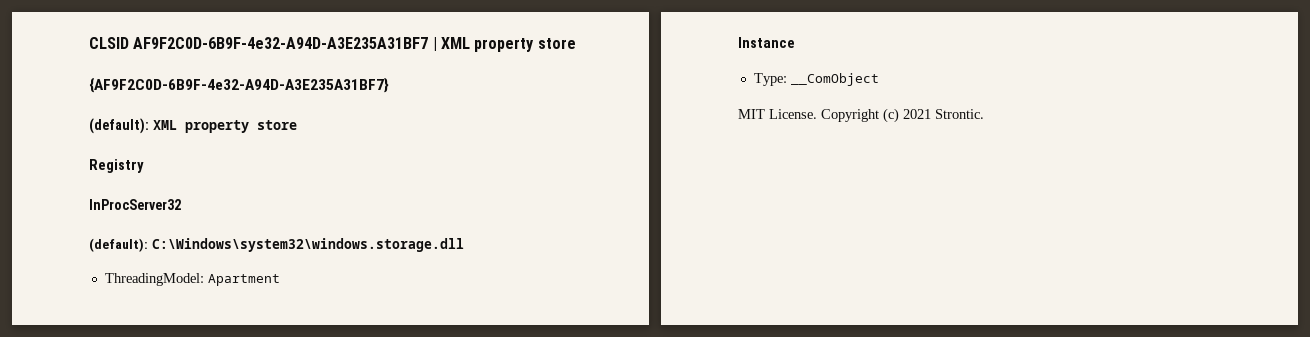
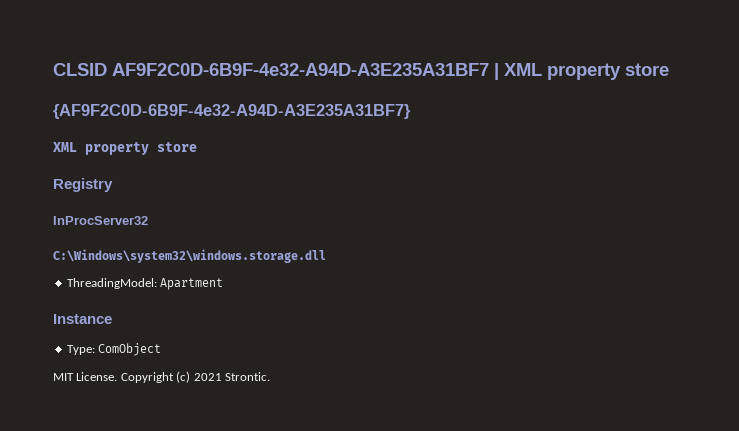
[89,118,149,134] (default): -> (411, 111) none
[89,238,148,252] (default): -> (148, 220) none
[790,73,879,86] __ComObject -> [98,343,162,356] ComObject

